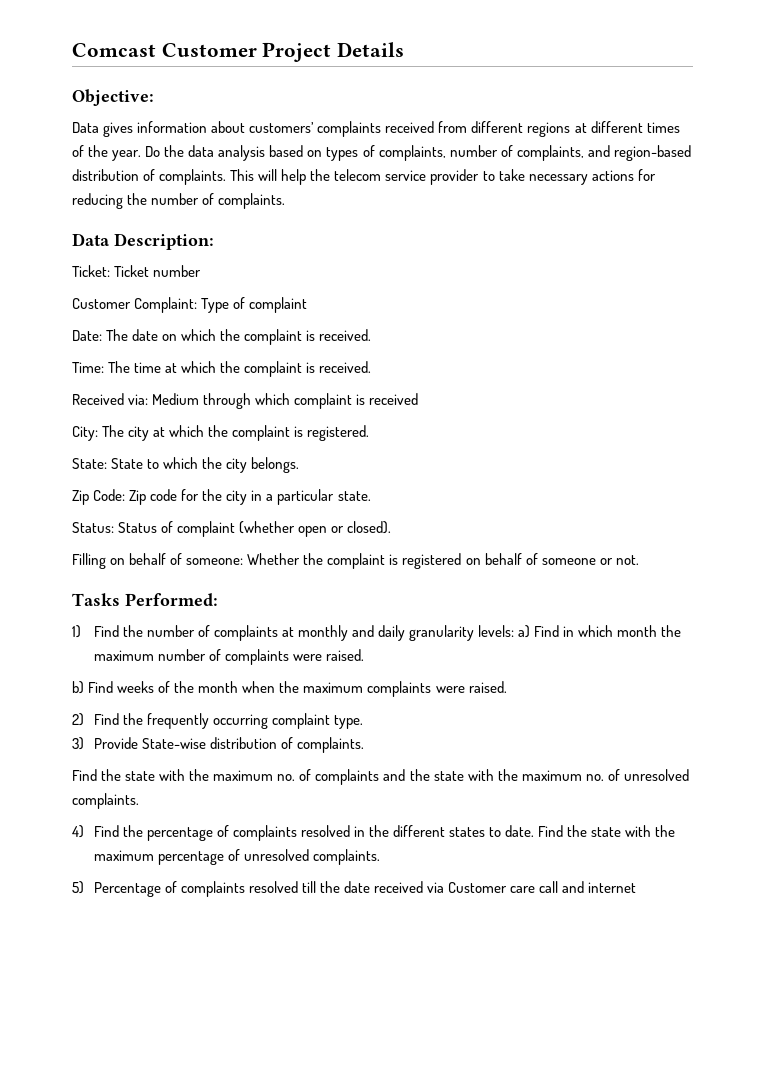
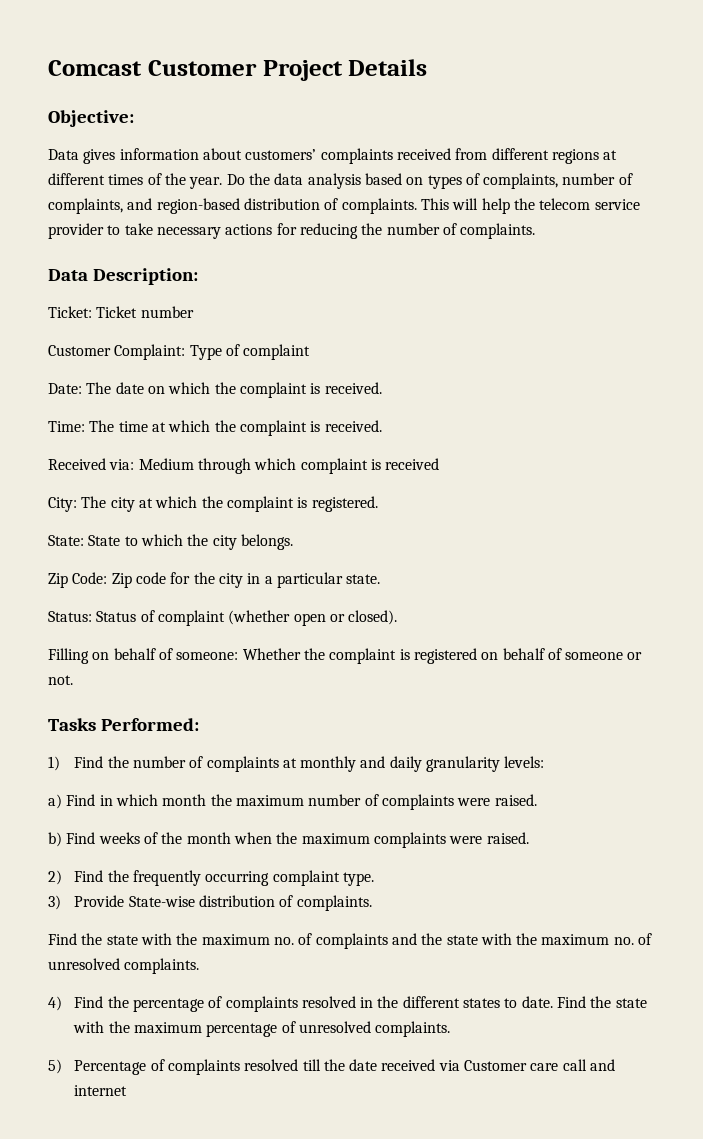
(515, 631) none -> (545, 762) //

